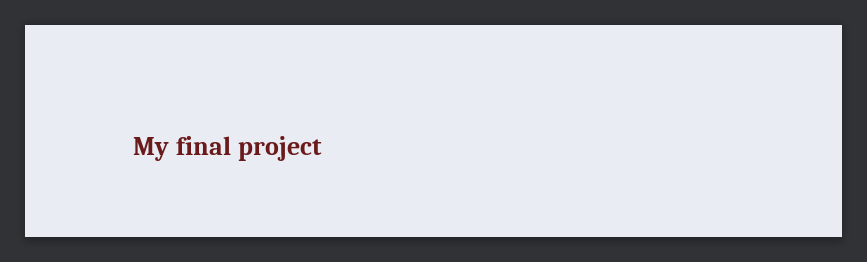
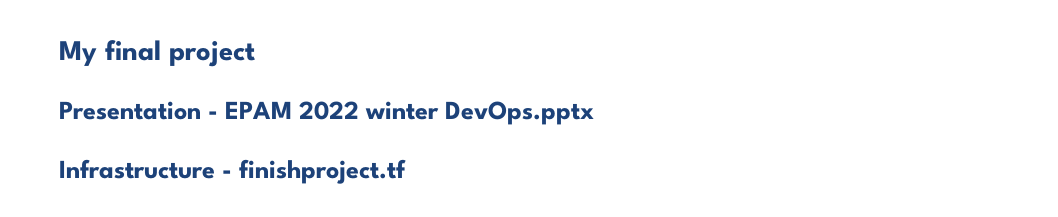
(323, 148) none -> [59,101,595,125] [59,159,407,184] // Presentation - EPAM 2022 winter DevOps.pptx // Infrastructure - finishproject.tf

